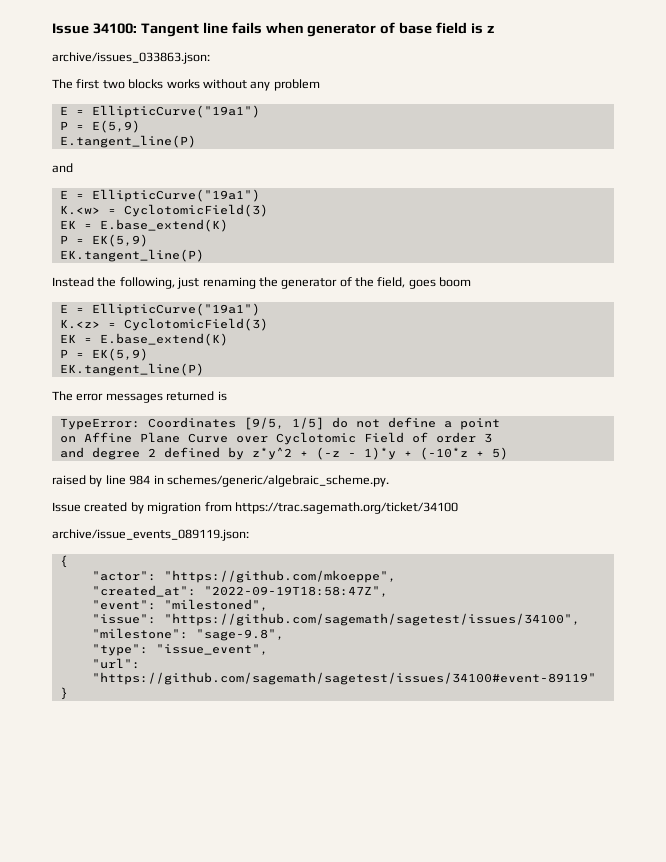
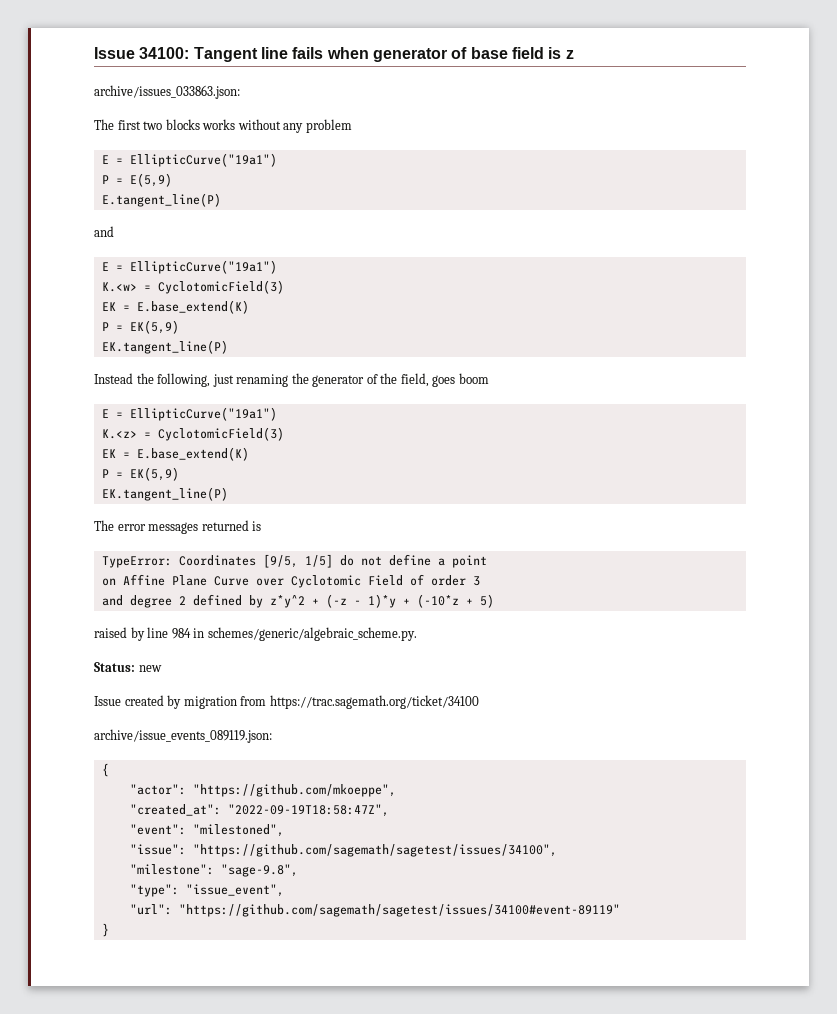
(389, 481) none -> [94,662,162,672] // Status: new

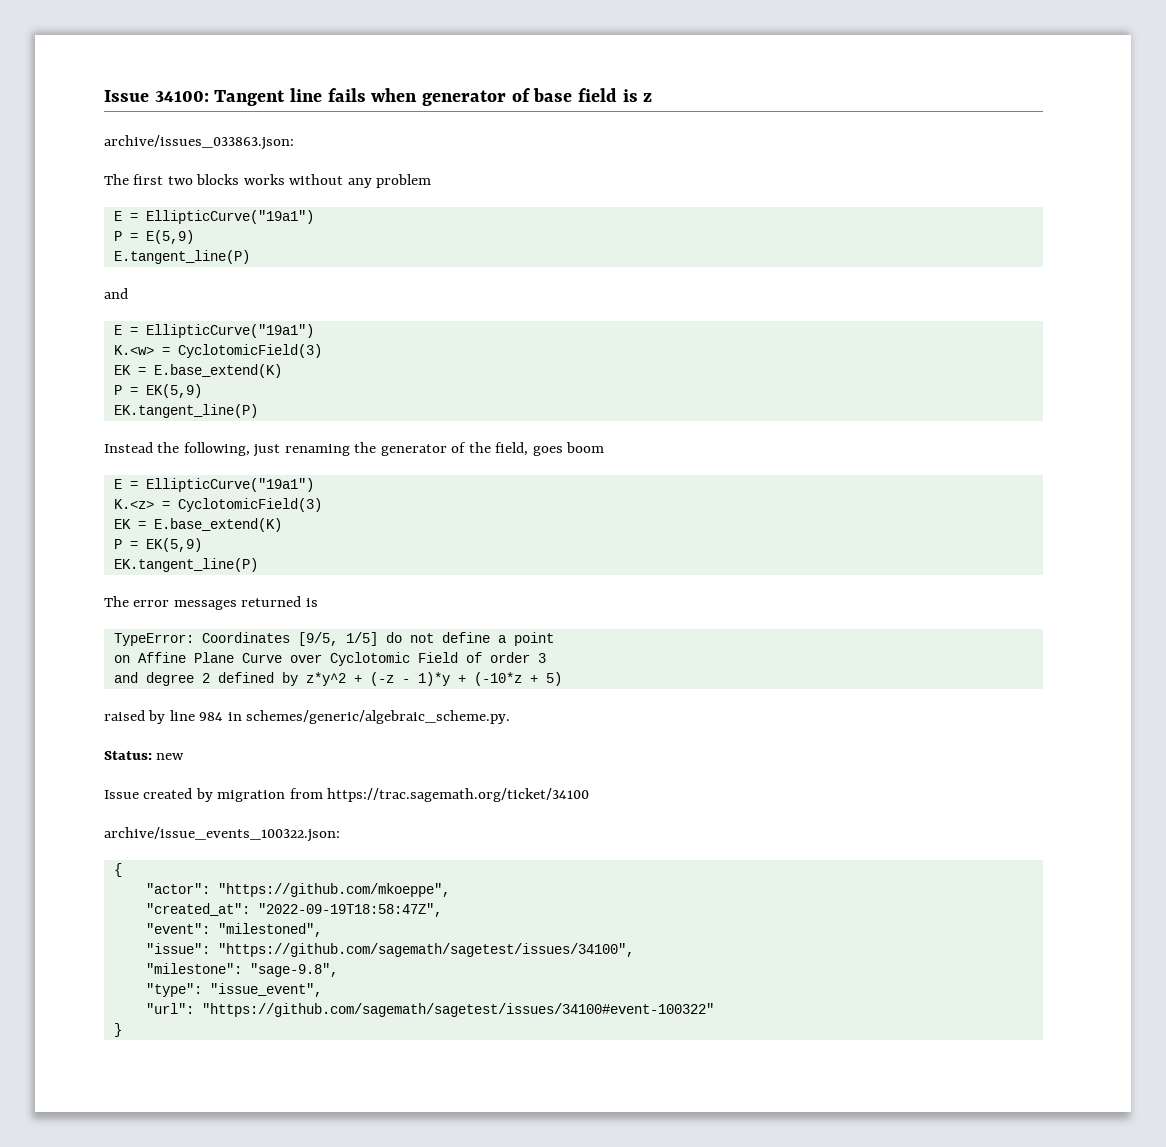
[94,729,272,743] archive/issue_events_089119.json: -> [104,827,340,842] archive/issue_events_100322.json:
[178,904,620,917] "https://github.com/sagemath/sagetest/issues/34100#event-89119" -> [201,1003,714,1017] "https://github.com/sagemath/sagetest/issues/34100#event-100322"

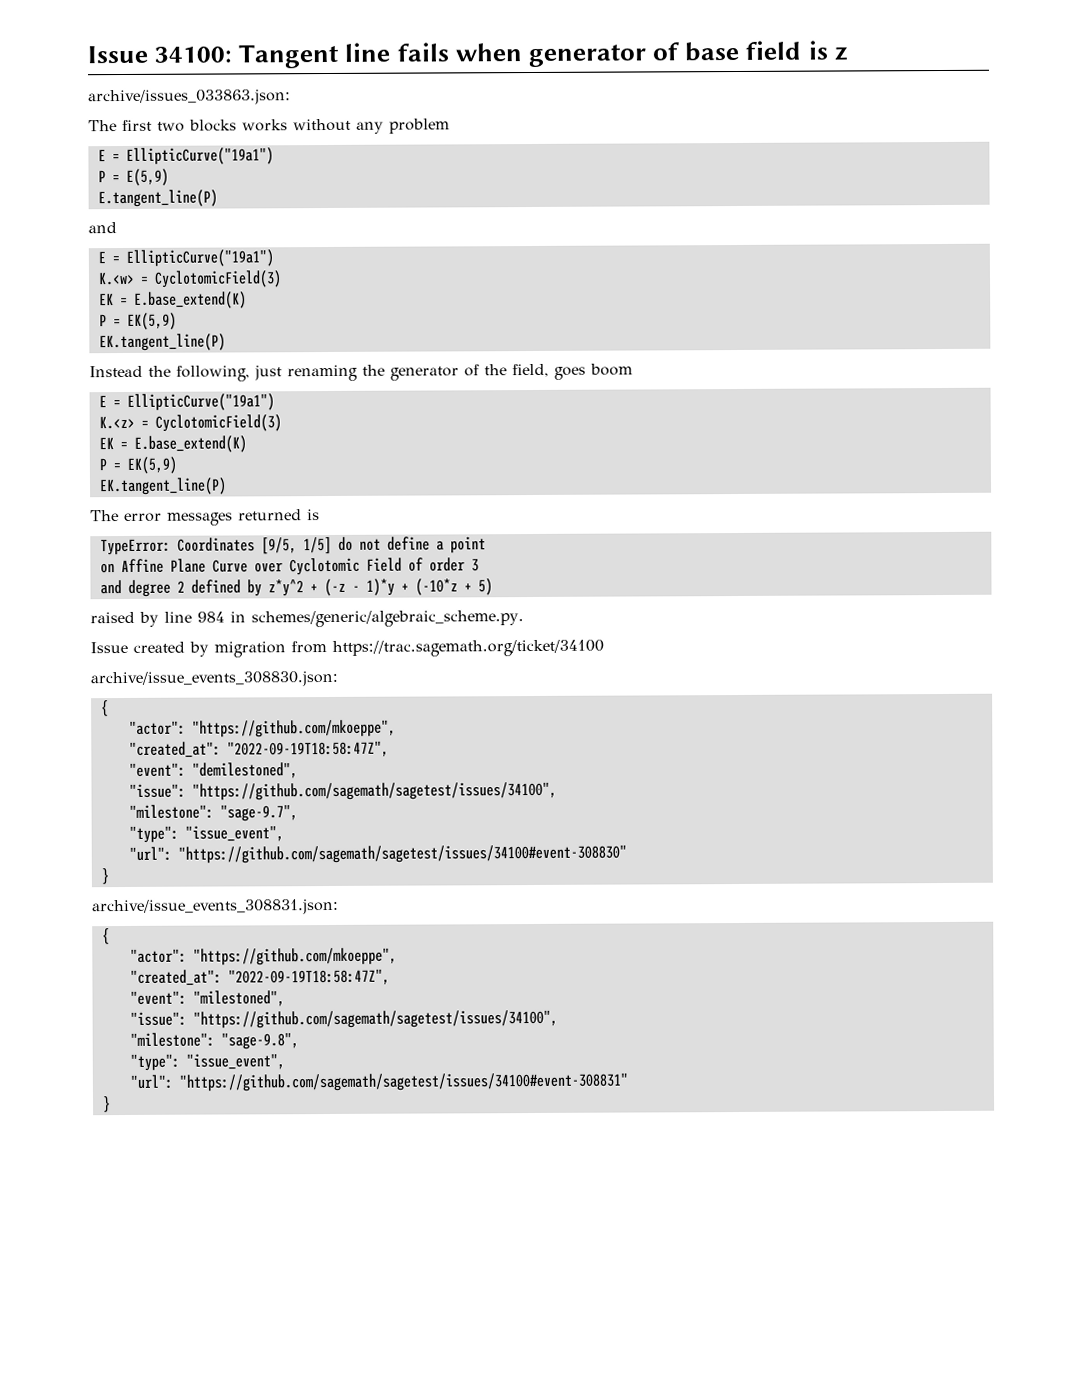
[104,751,185,760] // Status: new -> (524, 619) none
[104,827,340,842] archive/issue_events_100322.json: -> [90,670,338,688] [100,700,109,717] [128,719,396,738] [128,740,389,758] [128,762,298,779] [128,781,557,801] [128,804,298,822] [128,825,284,843] [128,844,627,864] [100,868,109,885] [92,898,339,916] archive/issue_events_308830.json: // { // "actor": "https://github.com/mkoeppe", // "created_at": "2022-09-19T18:58:47Z", // "event": "demilestoned", // "issue": "https://github.com/sagemath/sagetest/issues/34100", // "milestone": "sage-9.7", // "type": "issue_event", // "url": "https://github.com/sagemath/sagetest/issues/34100#event-308830" // } // archive/issue_events_308831.json:
[201,1003,714,1017] "https://github.com/sagemath/sagetest/issues/34100#event-100322" -> [178,1072,628,1092] "https://github.com/sagemath/sagetest/issues/34100#event-308831"

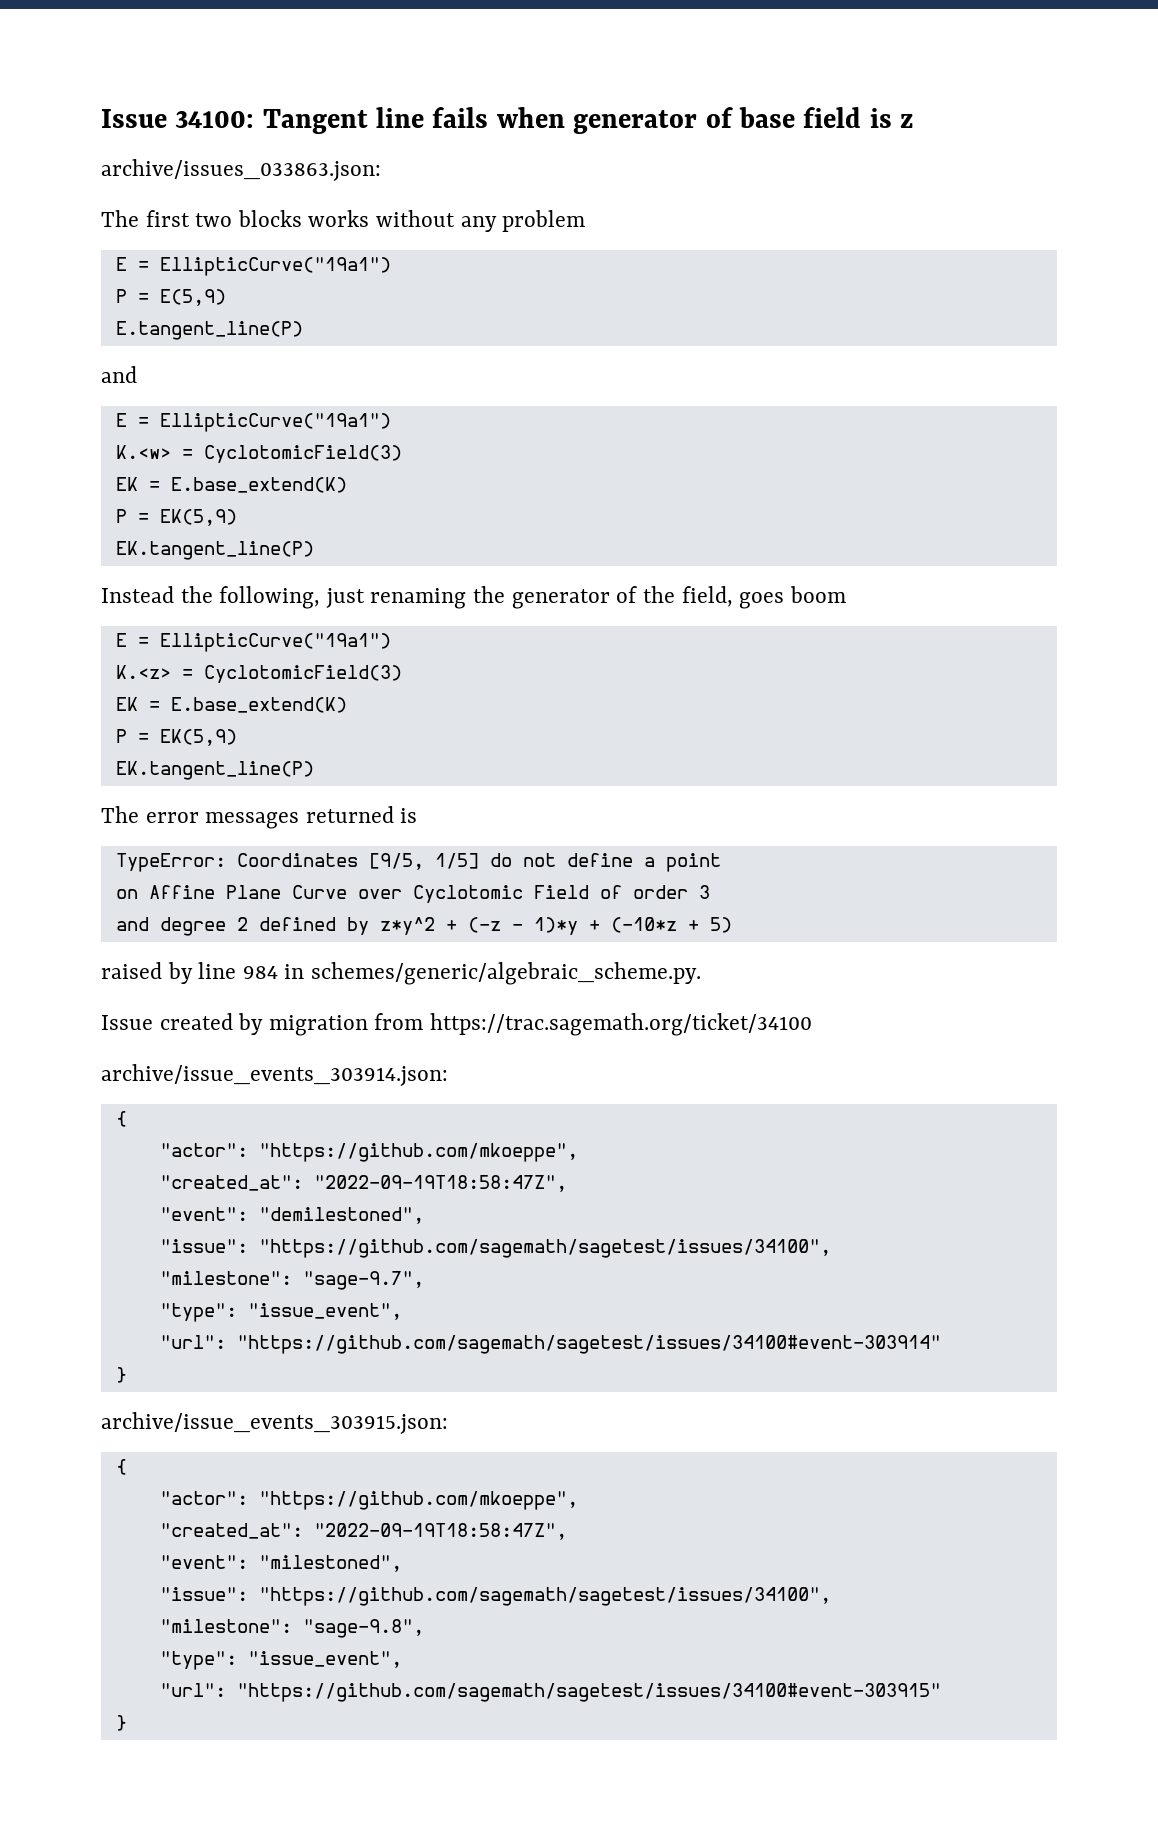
[90,670,338,688] archive/issue_events_308830.json: -> [101,1064,448,1086] archive/issue_events_303914.json:
[177,844,627,864] "https://github.com/sagemath/sagetest/issues/34100#event-308830" -> [236,1335,941,1354] "https://github.com/sagemath/sagetest/issues/34100#event-303914"
[92,898,339,916] archive/issue_events_308831.json: -> [101,1412,448,1434] archive/issue_events_303915.json:
[178,1072,628,1092] "https://github.com/sagemath/sagetest/issues/34100#event-308831" -> [236,1683,941,1702] "https://github.com/sagemath/sagetest/issues/34100#event-303915"

